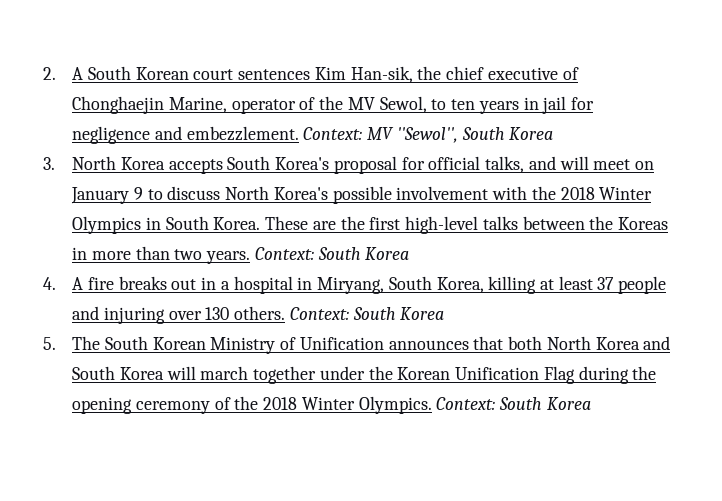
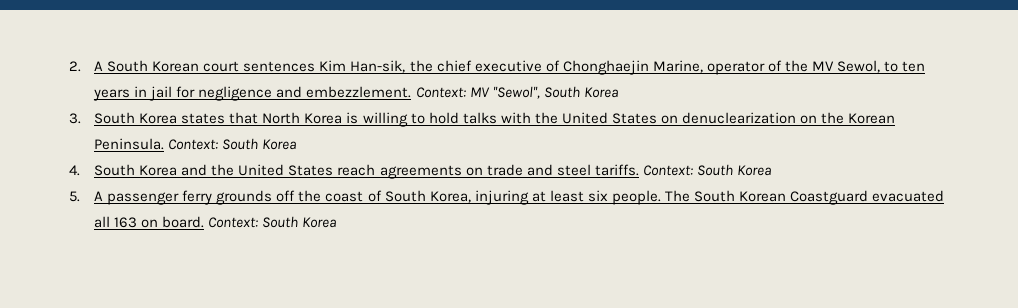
[72,156,655,174] [71,186,653,204] [72,216,669,234] [72,246,410,264] [43,276,385,294] North Korea accepts South Korea's proposal for official talks, and will meet on January 9 to discuss North Korea's possible involvement with the 2018 Winter Olympics in South Korea. These are the first high-level talks between the Koreas in more than two years. Context: South Korea // 4. A fire breaks out in a hospital in Miryang, -> [94,112,896,127] [94,138,298,150] [69,164,772,179] [69,190,382,205] South Korea states that North Korea is willing to hold talks with the United States on denuclearization on the Korean Peninsula. Context: South Korea // 4. South Korea and the United States reach agreements on trade and steel tariffs. Context: South Korea // 5. A passenger ferry grounds off the coast of
[488,276,537,294] killing -> [474,190,529,205] injuring
[597,276,667,294] [72,306,445,324] [43,336,671,354] [72,366,657,384] [72,396,432,414] 37 people and injuring over 130 others. Context: South Korea // 5. The South Korean Ministry of Unification announces that both North Korea and South Korea will march together under the Korean Unification Flag during the opening ceremony of the 2018 Winter Olympics. -> [587,190,945,205] [94,216,205,228] six people. The South Korean Coastguard evacuated all 163 on board.

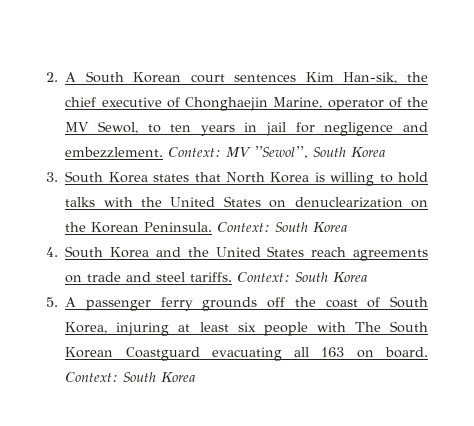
[611,190,661,205] people. -> [263,322,346,336] people with
[872,190,945,202] evacuated -> [211,347,282,361] evacuating

